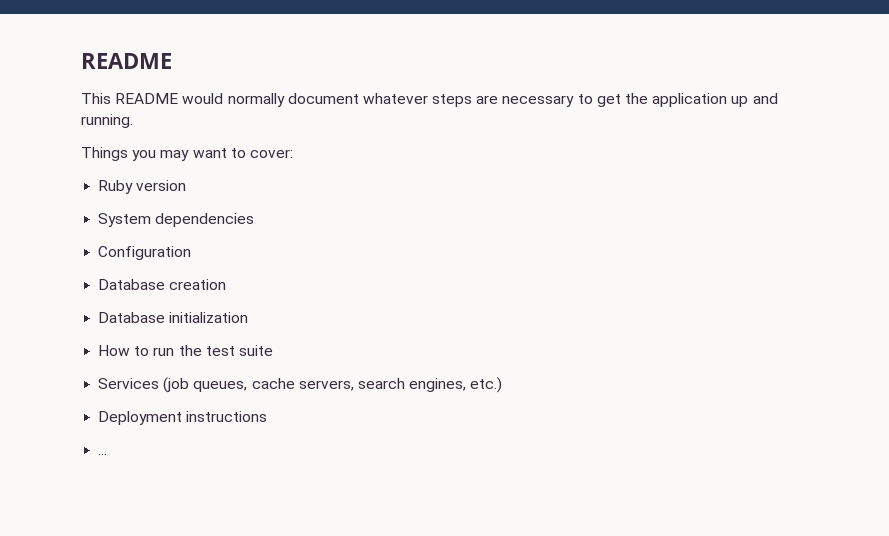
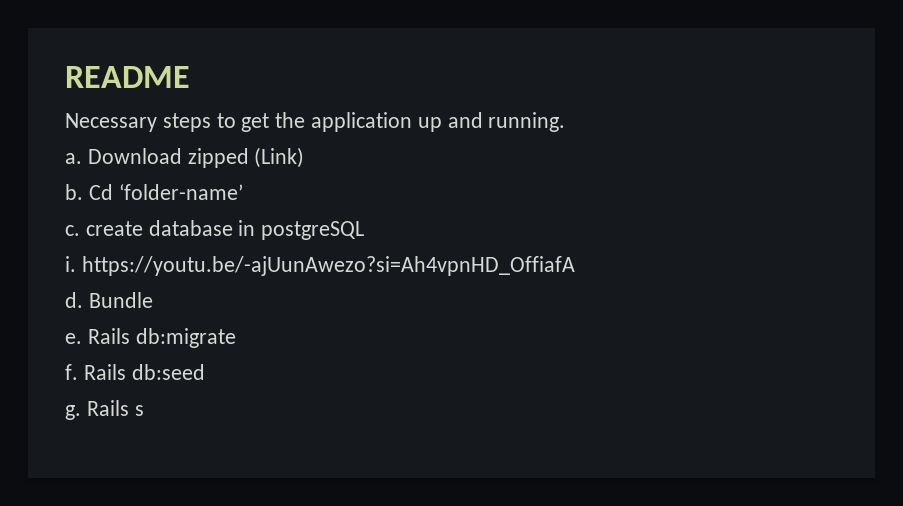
[81,93,575,107] This README would normally document whatever steps are necessary -> [65,113,211,132] Necessary steps
[81,147,293,161] [98,180,187,194] [98,213,255,227] [98,246,192,260] [98,279,227,290] [98,312,249,323] [98,345,273,356] [98,377,503,393] [98,411,268,425] [98,453,108,455] Things you may want to cover: // Ruby version // System dependencies // Configuration // Database creation // Database initialization // How to run the test suite // Services (job queues, cache servers, search engines, etc.) // Deployment instructions // ... -> [65,147,305,168] [65,184,243,200] [65,220,365,240] [65,256,575,276] [65,292,153,308] [65,328,236,348] [65,364,205,380] [65,400,144,420] a. Download zipped (Link) // b. Cd ‘folder-name’ // c. create database in postgreSQL // i. https://youtu.be/-ajUunAwezo?si=Ah4vpnHD_OffiafA // d. Bundle // e. Rails db:migrate // f. Rails db:seed // g. Rails s

